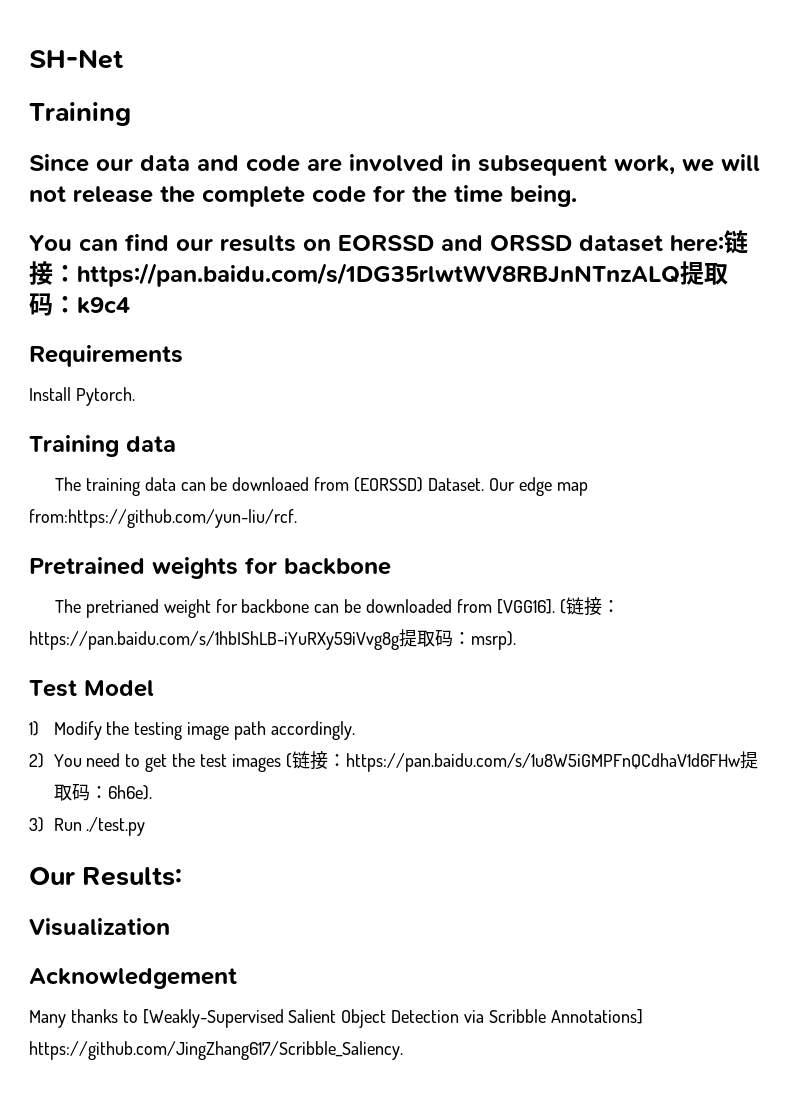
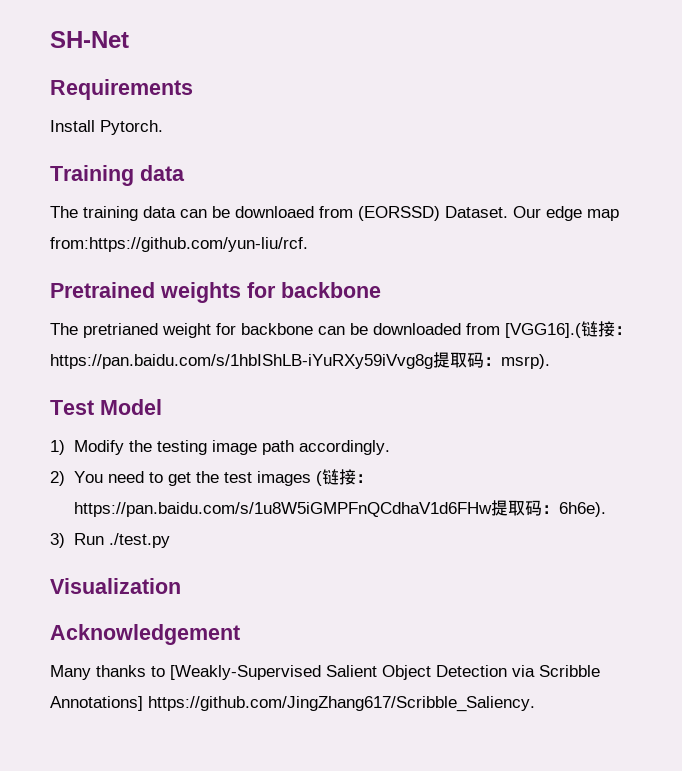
[29,102,131,126] [29,154,760,176] [29,185,577,207] [29,230,748,254] [29,261,728,287] [29,293,130,316] // Training // Since our data and code are involved in subsequent work, we will not release the complete code for the time being. // You can find our results on EORSSD and ORSSD dataset here:链接：https://pan.baidu.com/s/1DG35rlwtWV8RBJnNTnzALQ提取码：k9c4 -> (129, 39) none
[496,599,566,614] [VGG16]. ( -> [505,323,581,338] [VGG16].(
[29,867,183,886] // Our Results: -> (170, 540) none

